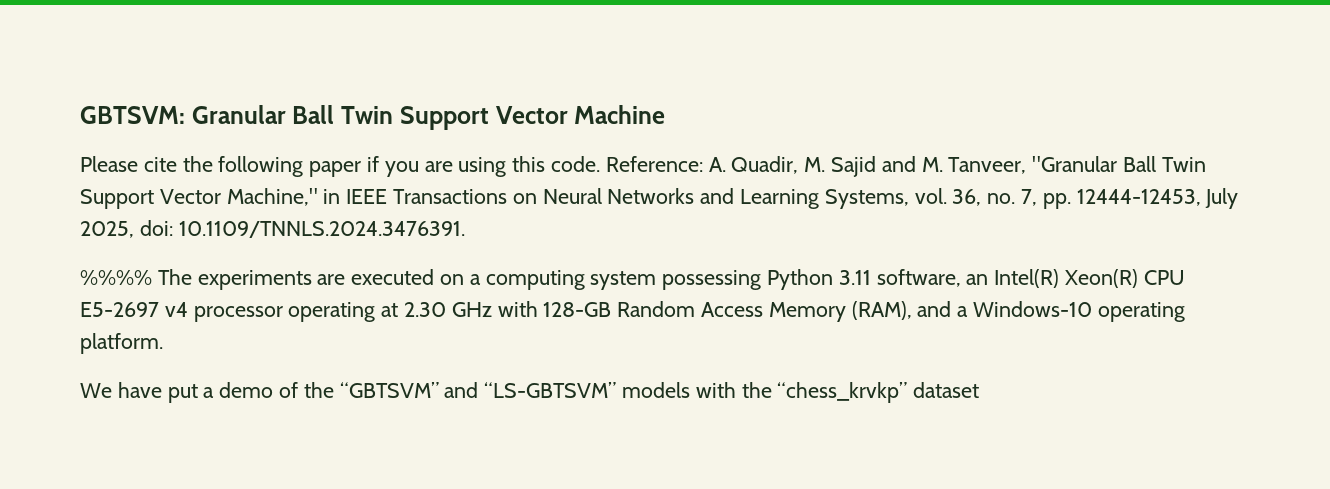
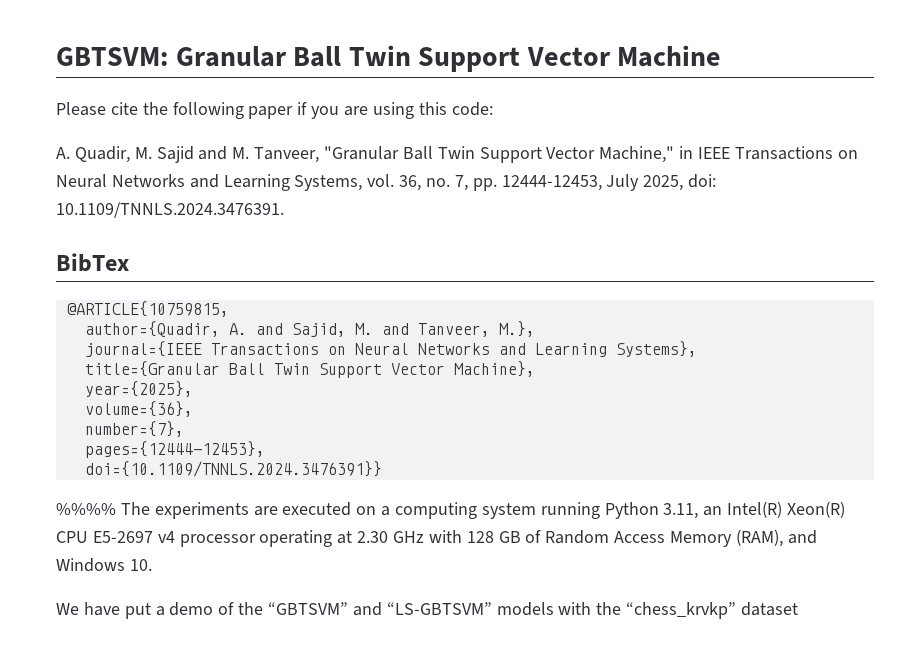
[551,156,703,172] code. Reference: -> [451,102,493,116] code: //
(465, 229) none -> [56,253,129,272] [66,301,229,317] [84,321,535,337] [84,341,697,357] [84,361,535,378] [84,381,193,397] [84,401,193,417] [84,421,184,437] [84,441,265,458] [84,461,382,477] // BibTex // @ARTICLE{10759815, // author={Quadir, A. and Sajid, M. and Tanveer, M.}, // journal={IEEE Transactions on Neural Networks and Learning Systems}, // title={Granular Ball Twin Support Vector Machine}, // year={2025}, // volume={36}, // number={7}, // pages={12444-12453}, // doi={10.1109/TNNLS.2024.3476391}}
[662,269,961,290] possessing Python 3.11 software, -> [540,502,699,519] running Python 3.11,
[543,302,612,317] 128-GB -> [466,530,542,543] 128 GB of
[957,301,1185,322] [80,333,163,354] a Windows-10 operating platform. -> [56,558,152,572] Windows 10.

